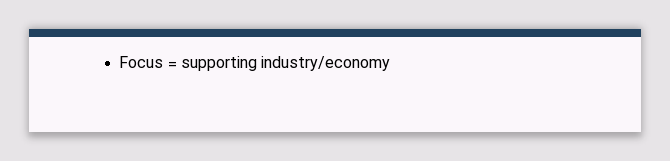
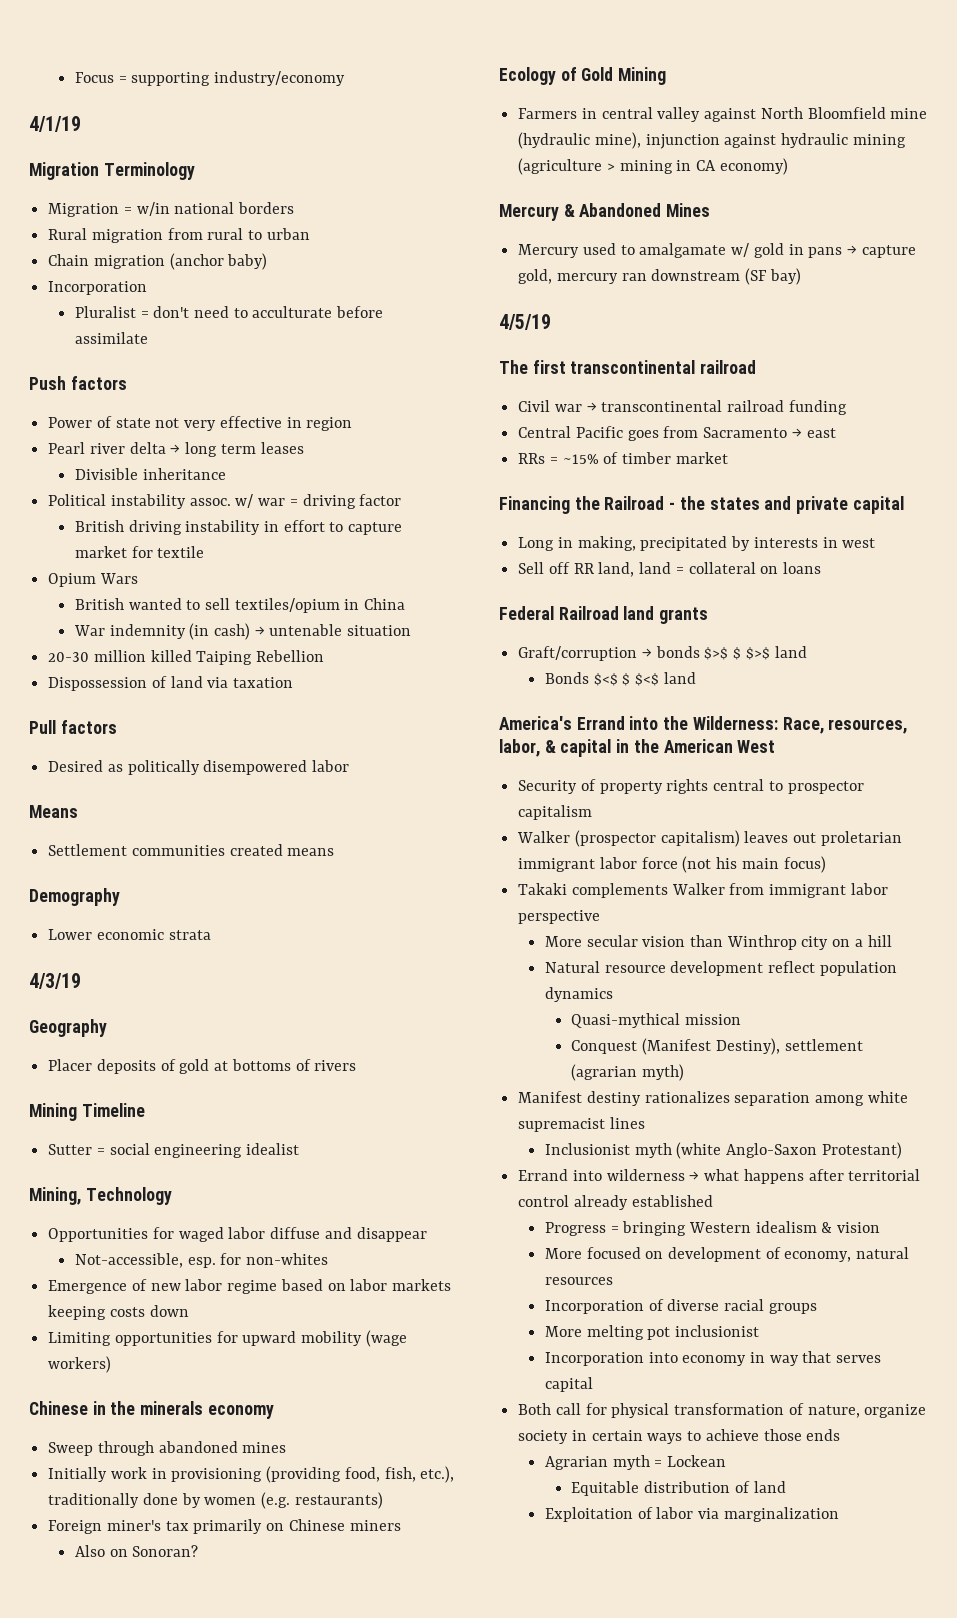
(391, 63) none -> [29,116,81,132] [29,162,195,180] [48,202,295,217] [48,228,310,243] [48,253,268,270] [48,281,148,295] [74,306,384,318] [74,332,148,344] [29,376,127,390] [48,416,353,431] [48,442,304,457] [74,468,226,480] [48,494,402,509] [74,520,403,535] [74,546,205,558] [48,573,138,587] [74,598,406,613] [73,623,412,640] [48,650,325,665] [48,676,294,691] [29,720,117,734] [48,760,350,775] [29,805,78,818] [48,844,335,856] [29,888,120,906] [48,929,211,940] [29,973,81,989] [29,1019,107,1037] [48,1059,357,1074] [29,1103,145,1121] [48,1143,300,1158] [29,1187,172,1205] [48,1227,427,1242] [74,1253,328,1268] [48,1279,452,1294] [48,1305,189,1320] [48,1330,407,1347] [48,1356,112,1373] [29,1401,274,1419] [48,1441,287,1456] [48,1466,455,1483] [48,1492,383,1509] [48,1519,401,1534] [74,1545,199,1557] [499,67,667,85] [518,107,928,122] [518,132,906,149] [518,158,788,175] [499,203,711,221] [518,243,916,258] [518,268,801,285] [499,314,551,330] [499,360,757,374] [518,400,847,415] [518,426,836,441] [518,452,728,464] [499,496,904,514] [518,536,876,551] [518,562,822,577] [499,606,709,624] [518,646,807,661] [544,672,696,686] [499,716,908,734] [499,739,776,757] [518,779,864,794] [518,805,593,820] [517,830,902,847] [518,856,826,873] [518,883,888,898] [518,910,601,924] [544,935,892,950] [544,961,897,976] [544,987,613,1002] [571,1013,742,1028] [571,1038,863,1055] [571,1064,685,1081] [518,1091,908,1106] [518,1117,645,1132] [544,1142,902,1159] [518,1169,921,1184] [518,1195,713,1210] [544,1221,881,1236] [544,1247,910,1262] [544,1277,613,1285] [544,1299,817,1314] [544,1325,759,1340] [544,1351,882,1366] [544,1377,593,1392] [518,1403,927,1418] [518,1429,841,1444] [544,1455,726,1470] [571,1481,786,1496] [544,1507,839,1522] // 4/1/19 // Migration Terminology // Migration = w/in national borders // Rural migration from rural to urban // Chain migration (anchor baby) // Incorporation // Pluralist = don't need to acculturate before assimilate // Push factors // Power of state not very effective in region // Pearl river delta → long term leases // Divisible inheritance // Political instability assoc. w/ war = driving factor // British driving instability in effort to capture market for textile // Opium Wars // British wanted to sell textiles/opium in China // War indemnity (in cash) → untenable situation // 20-30 million killed Taiping Rebellion // Dispossession of land via taxation // Pull factors // Desired as politically disempowered labor // Means // Settlement communities created means // Demography // Lower economic strata // 4/3/19 // Geography // Placer deposits of gold at bottoms of rivers // Mining Timeline // Sutter = social engineering idealist // Mining, Technology // Opportunities for waged labor diffuse and disappear // Not-accessible, esp. for non-whites // Emergence of new labor regime based on labor markets keeping costs down // Limiting opportunities for upward mobility (wage workers) // Chinese in the minerals economy // Sweep through abandoned mines // Initially work in provisioning (providing food, fish, etc.), traditionally done by women (e.g. restaurants) // Foreign miner's tax primarily on Chinese miners // Also on Sonoran? // Ecology of Gold Mining // Farmers in central valley against North Bloomfield mine (hydraulic mine), injunction against hydraulic mining (agriculture > mining in CA economy) // Mercury & Abandoned Mines // Mercury used to amalgamate w/ gold in pans → capture gold, mercury ran downstream (SF bay) // 4/5/19 // The first transcontinental railroad // Civil war → transcontinental railroad funding // Central Pacific goes from Sacramento → east // RRs = ~15% of timber market // Financing the Railroad - the states and private capital // Long in making, precipitated by interests in west // Sell off RR land, land = collateral on loans // Federal Railroad land grants // Graft/corruption → bonds $>$ $ $>$ land // Bonds $<$ $ $<$ land // America's Errand into the Wilderness: Race, resources, labor, & capital in the American West // Security of property rights central to prospector capitalism // Walker (prospector capitalism) leaves out proletarian immigrant labor force (not his main focus) // Takaki complements Walker from immigrant labor perspective // More secular vision than Winthrop city on a hill // Natural resource development reflect population dynamics // Quasi-mythical mission // Conquest (Manifest Destiny), settlement (agrarian myth) // Manifest destiny rationalizes separation among white supremacist lines // Inclusionist myth (white Anglo-Saxon Protestant) // Errand into wilderness → what happens after territorial control already established // Progress = bringing Western idealism & vision // More focused on development of economy, natural resources // Incorporation of diverse racial groups // More melting pot inclusionist // Incorporation into economy in way that serves capital // Both call for physical transformation of nature, organize society in certain ways to achieve those ends // Agrarian myth = Lockean // Equitable distribution of land // Exploitation of labor via marginalization

